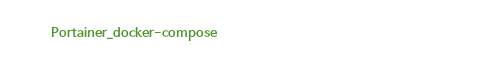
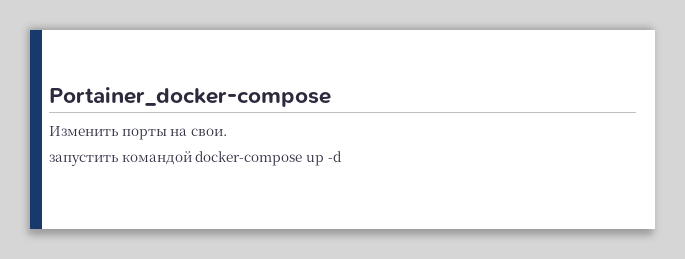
(218, 34) none -> [49,126,227,140] [49,151,342,166] // Изменить порты на свои. // запустить командой docker-compose up -d

